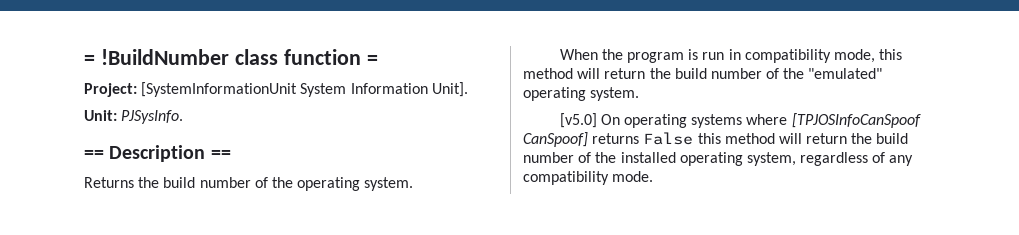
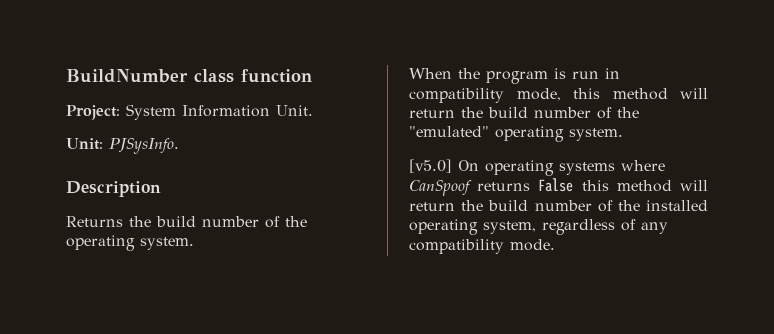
[84,49,229,65] = !BuildNumber -> [66,69,188,83] BuildNumber
[366,55,378,65] = -> (312, 76) none
[141,82,298,97] [SystemInformationUnit -> (120, 112) none
[431,82,468,97] Unit]. -> [276,105,313,116] Unit.
[84,150,104,159] == -> (179, 146) none
[210,150,231,159] == -> (161, 189) none
[791,113,921,128] [523,132,588,147] [TPJOSInfoCanSpoof CanSpoof] -> [409,180,472,196] CanSpoof

